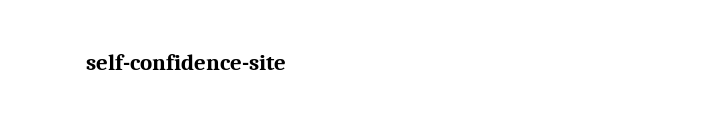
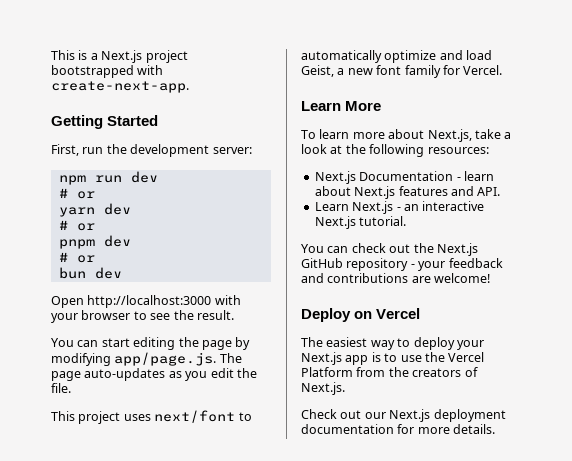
[86,54,286,70] self-confidence-site -> [51,50,188,63] [51,65,164,78] [51,81,189,93] [51,115,159,129] [51,144,252,157] [58,171,158,185] [58,188,95,199] [58,203,131,217] [58,220,95,231] [58,235,131,249] [58,252,95,263] [58,267,122,279] [51,295,241,308] [51,310,234,323] [51,337,251,350] [51,352,242,366] [51,368,257,381] [51,383,71,393] [51,410,252,424] [301,50,493,63] [301,65,503,78] [301,101,382,111] [301,129,512,142] [301,144,489,157] [314,171,494,184] [314,186,501,199] [314,201,485,214] [314,216,407,229] [301,243,478,256] [301,258,503,271] [301,273,491,283] [301,308,421,322] [301,337,484,350] [301,352,485,365] [301,367,478,377] [301,382,345,395] [301,409,506,422] [301,424,496,434] This is a Next.js project bootstrapped with create-next-app. // Getting Started // First, run the development server: // npm run dev // # or // yarn dev // # or // pnpm dev // # or // bun dev // Open http://localhost:3000 with your browser to see the result. // You can start editing the page by modifying app/page.js. The page auto-updates as you edit the file. // This project uses next/font to automatically optimize and load Geist, a new font family for Vercel. // Learn More // To learn more about Next.js, take a look at the following resources: // Next.js Documentation - learn about Next.js features and API. // Learn Next.js - an interactive Next.js tutorial. // You can check out the Next.js GitHub repository - your feedback and contributions are welcome! // Deploy on Vercel // The easiest way to deploy your Next.js app is to use the Vercel Platform from the creators of Next.js. // Check out our Next.js deployment documentation for more details.

